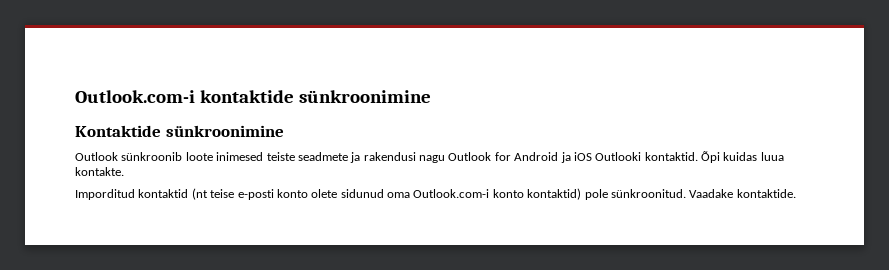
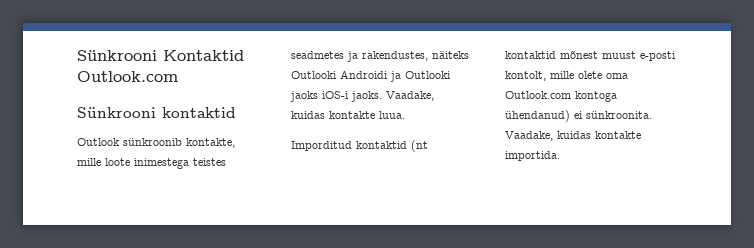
[75,90,432,103] [75,125,284,137] [75,151,784,163] [75,167,124,176] [75,188,796,200] Outlook.com-i kontaktide sünkroonimine // Kontaktide sünkroonimine // Outlook sünkroonib loote inimesed teiste seadmete ja rakendusi nagu Outlook for Android ja iOS Outlooki kontaktid. Õpi kuidas luua kontakte. // Imporditud kontaktid (nt teise e-posti konto olete sidunud oma Outlook.com-i konto kontaktid) pole sünkroonitud. Vaadake kontaktide. -> [77,50,244,61] [77,71,178,82] [77,107,236,118] [77,138,235,148] [77,158,226,169] [291,51,469,62] [291,70,451,82] [290,91,434,102] [291,111,405,119] [291,140,428,152] [505,50,676,61] [505,71,628,81] [505,91,617,102] [505,110,652,122] [505,131,641,141] [505,151,560,161] Sünkrooni Kontaktid Outlook.com // Sünkrooni kontaktid // Outlook sünkroonib kontakte, mille loote inimestega teistes seadmetes ja rakendustes, näiteks Outlooki Androidi ja Outlooki jaoks iOS-i jaoks. Vaadake, kuidas kontakte luua. // Imporditud kontaktid (nt kontaktid mõnest muust e-posti kontolt, mille olete oma Outlook.com kontoga ühendanud) ei sünkroonita. Vaadake, kuidas kontakte importida.

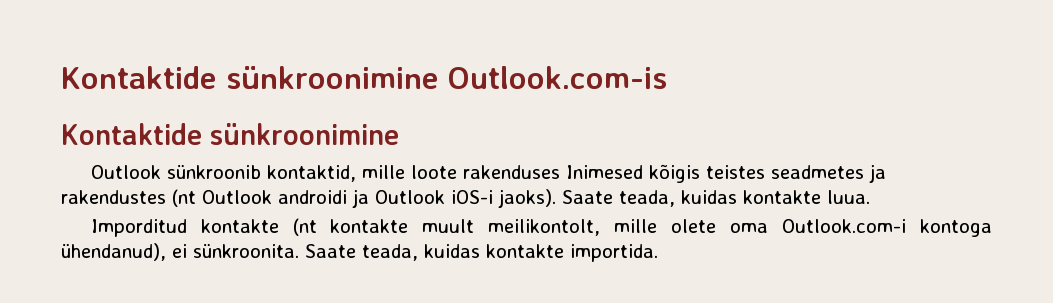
[77,50,244,61] [77,71,178,82] [77,107,236,118] Sünkrooni Kontaktid Outlook.com // Sünkrooni kontaktid -> [61,66,667,89] [61,123,399,145] Kontaktide sünkroonimine Outlook.com-is // Kontaktide sünkroonimine
[186,138,235,148] kontakte, -> [266,165,356,182] kontaktid,
[134,158,226,169] [291,51,469,62] [291,70,451,82] [290,91,434,102] [291,111,405,119] [291,140,428,152] [505,50,676,61] [505,71,628,81] [505,91,617,102] [505,110,652,122] [505,131,553,141] inimestega teistes seadmetes ja rakendustes, näiteks Outlooki Androidi ja Outlooki jaoks iOS-i jaoks. Vaadake, kuidas kontakte luua. // Imporditud kontaktid (nt kontaktid mõnest muust e-posti kontolt, mille olete oma Outlook.com kontoga ühendanud) ei sünkroonita. Vaadake, -> [462,164,886,183] [61,189,870,208] [90,218,992,237] [61,243,418,261] rakenduses Inimesed kõigis teistes seadmetes ja rakendustes (nt Outlook androidi ja Outlook iOS-i jaoks). Saate teada, kuidas kontakte luua. // Imporditud kontakte (nt kontakte muult meilikontolt, mille olete oma Outlook.com-i kontoga ühendanud), ei sünkroonita. Saate teada,

